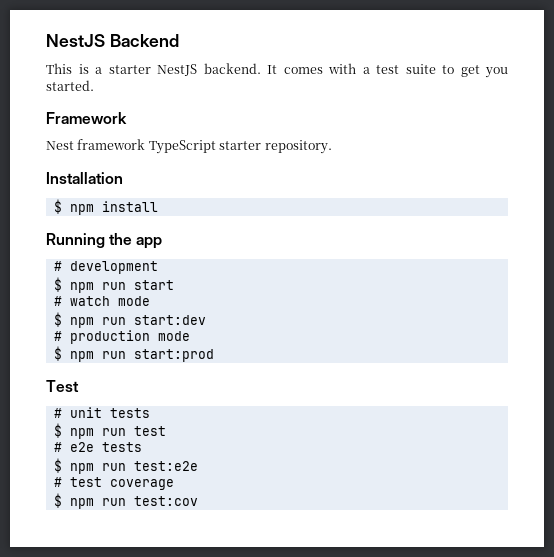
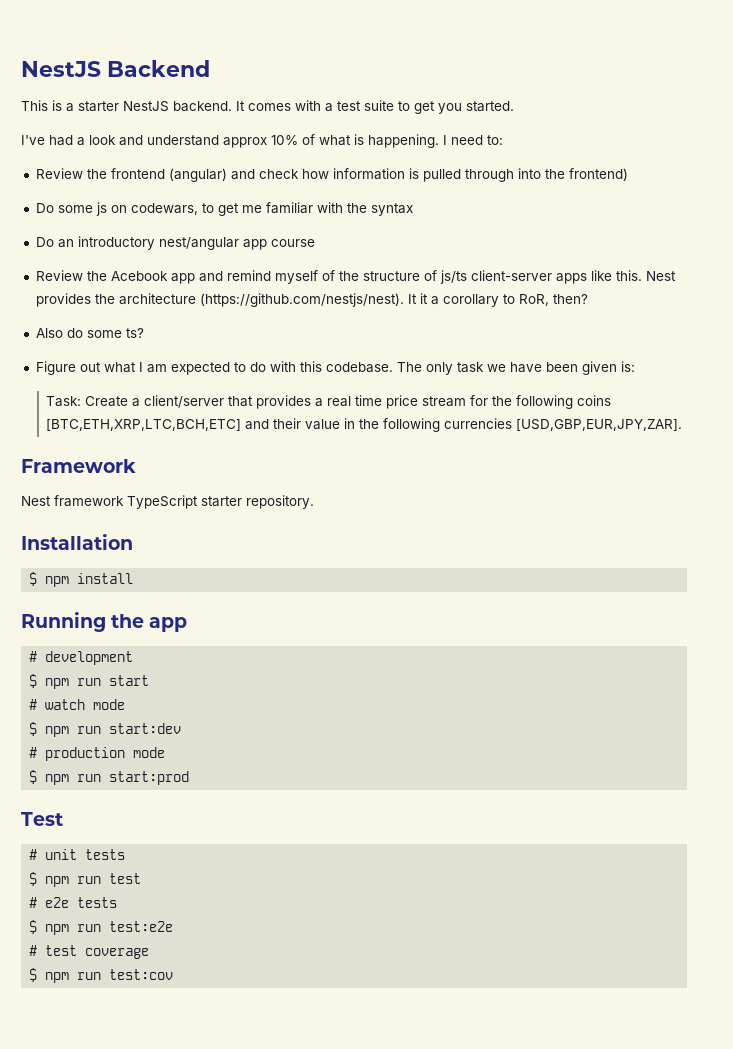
(94, 85) none -> [21,134,503,148] [35,168,628,182] [35,202,413,216] [35,236,315,250] [35,270,676,284] [35,293,588,307] [35,328,144,338] [35,361,635,375] [45,395,611,409] [45,418,682,432] // I've had a look and understand approx 10% of what is happening. I need to: // Review the frontend (angular) and check how information is pulled through into the frontend) // Do some js on codewars, to get me familiar with the syntax // Do an introductory nest/angular app course // Review the Acebook app and remind myself of the structure of js/ts client-server apps like this. Nest provides the architecture (https://github.com/nestjs/nest). It it a corollary to RoR, then? // Also do some ts? // Figure out what I am expected to do with this codebase. The only task we have been given is: // Task: Create a client/server that provides a real time price stream for the following coins [BTC,ETH,XRP,LTC,BCH,ETC] and their value in the following currencies [USD,GBP,EUR,JPY,ZAR].

